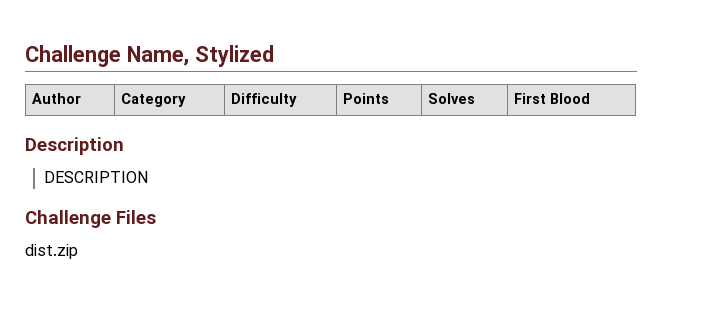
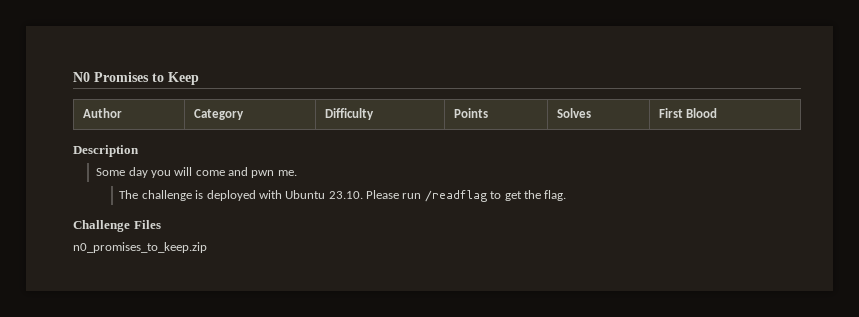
[25,45,274,67] Challenge Name, Stylized -> [73,72,199,85] N0 Promises to Keep
[44,171,149,183] DESCRIPTION -> [96,167,297,178] [119,190,567,202] Some day you will come and pwn me. // The challenge is deployed with Ubuntu 23.10. Please run /readflag to get the flag.
[25,244,78,259] dist.zip -> [73,242,207,253] n0_promises_to_keep.zip

